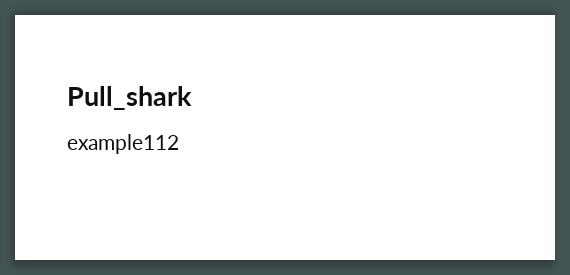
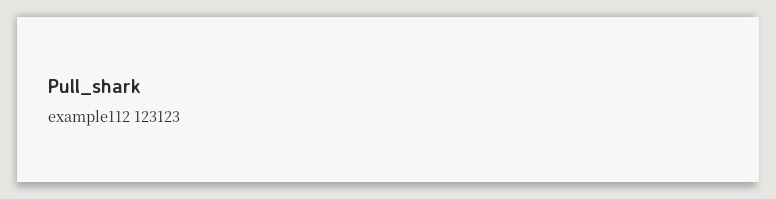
(179, 144) none -> [134,111,180,122] 123123

